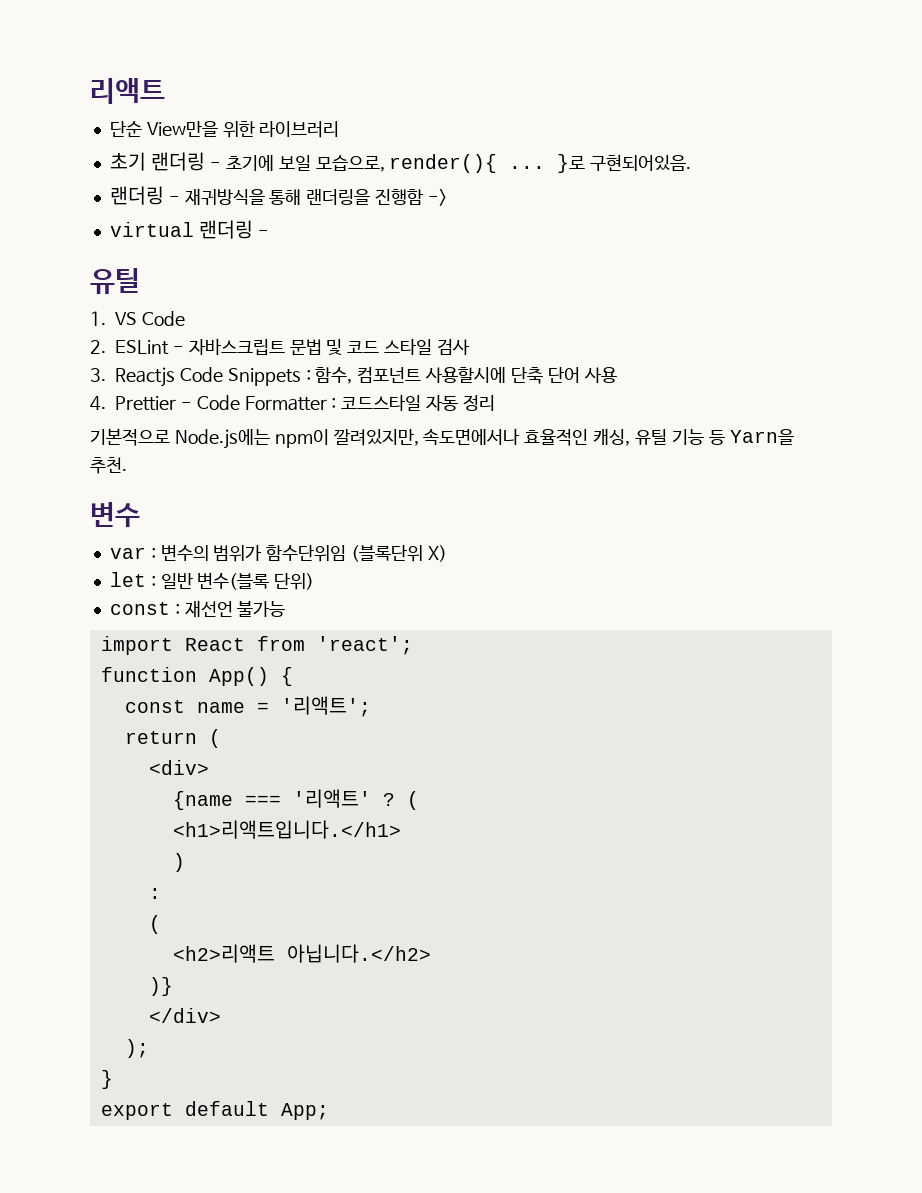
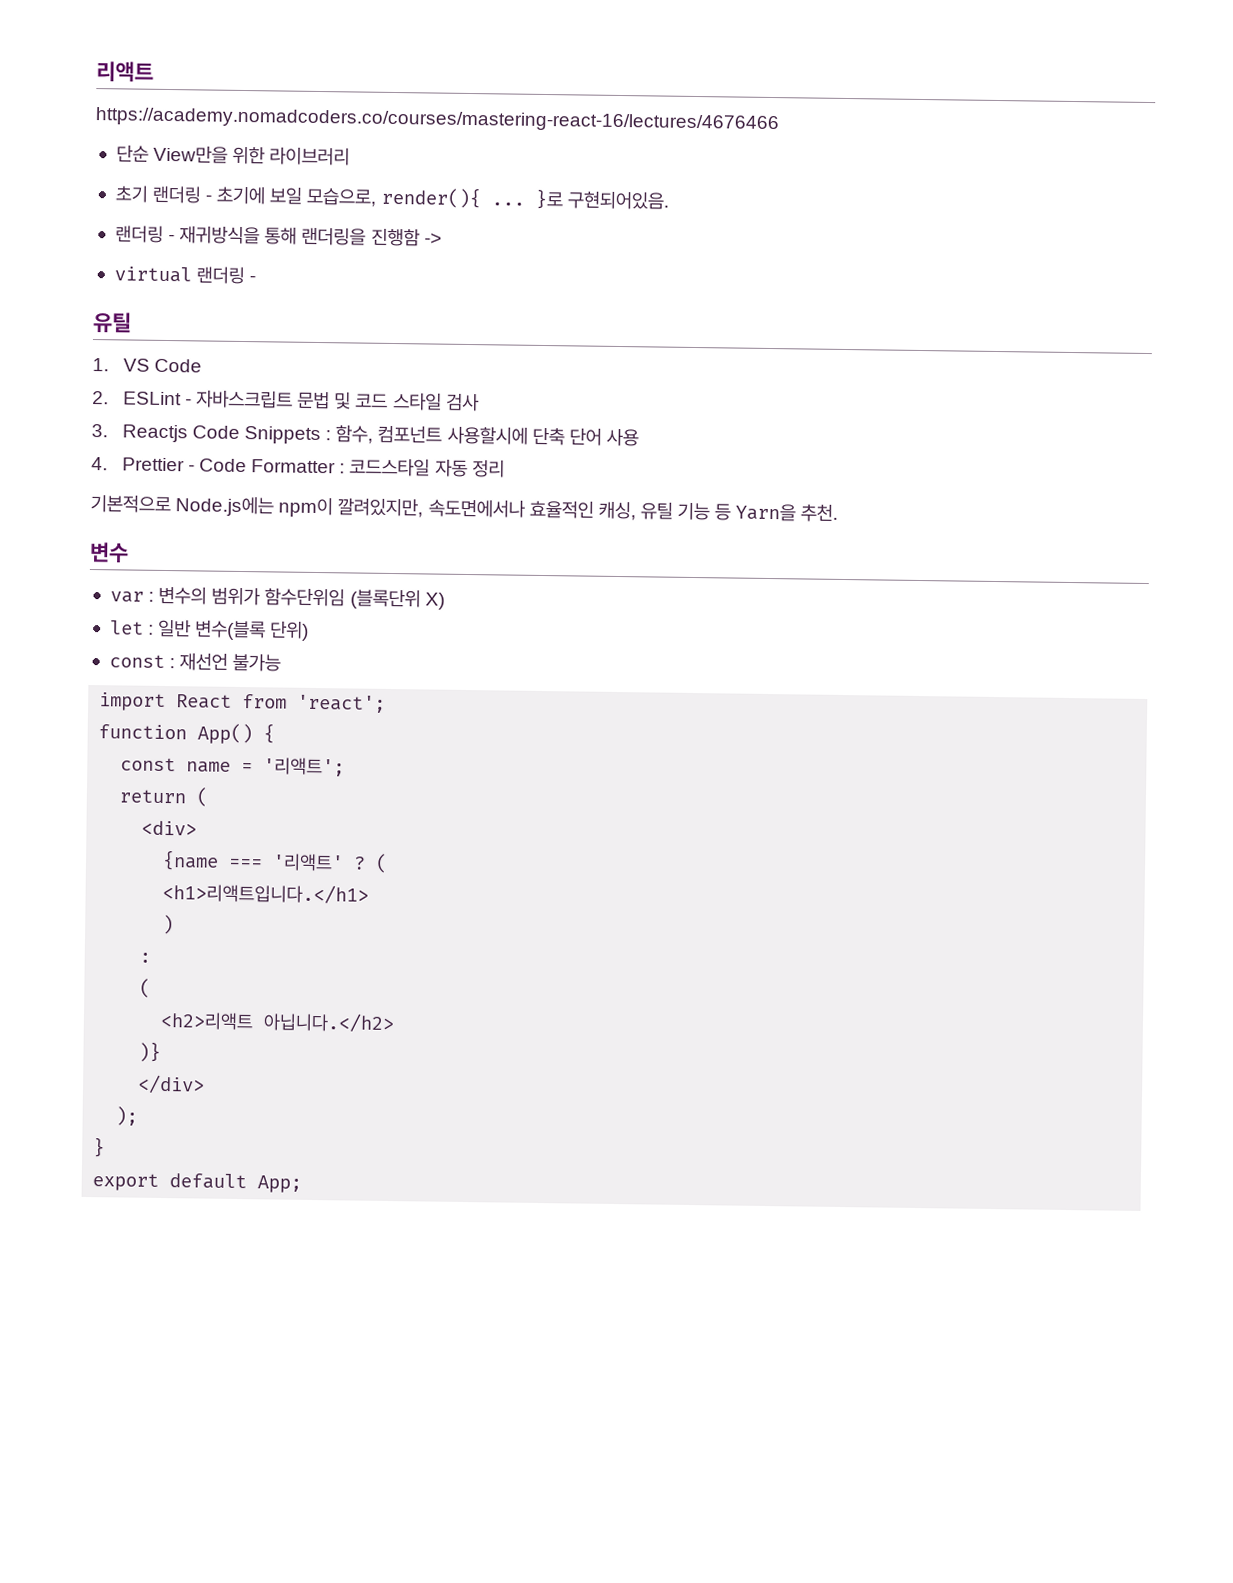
(165, 91) none -> [95,107,779,134] // https://academy.nomadcoders.co/courses/mastering-react-16/lectures/4676466

